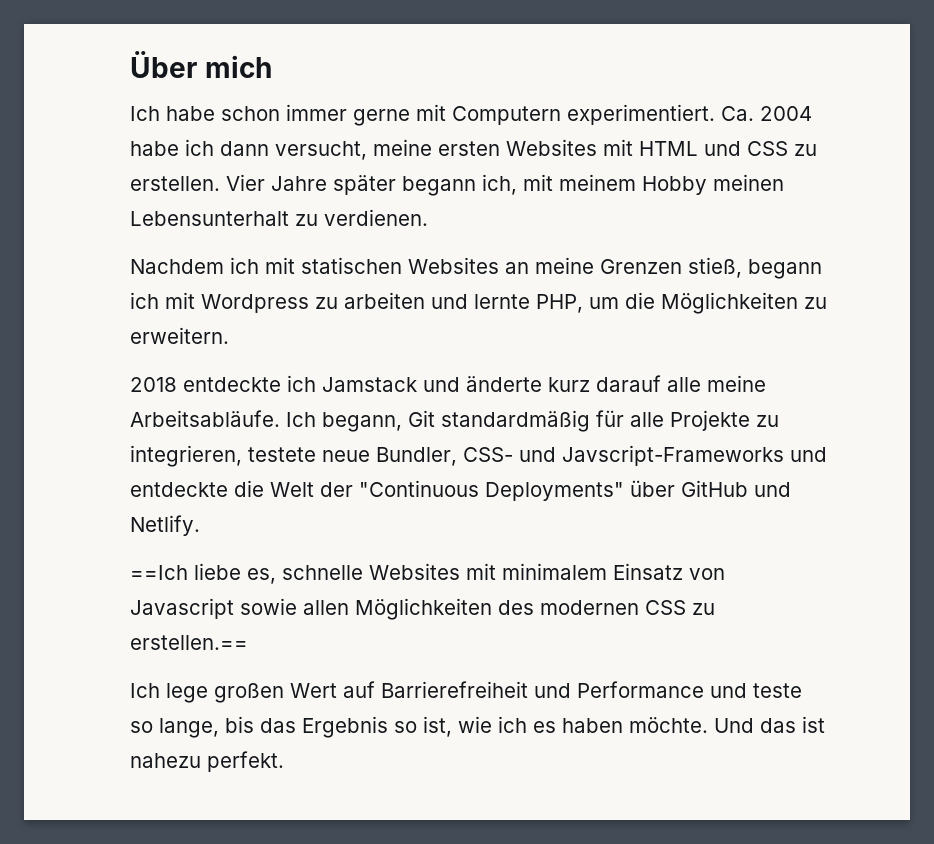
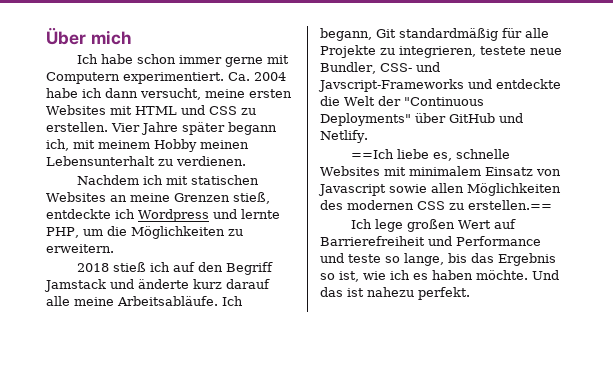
[748,259,822,279] [130,292,425,313] begann ich mit Wordpress zu arbeiten -> [46,209,209,222] entdeckte ich Wordpress
[183,375,316,392] entdeckte ich -> [112,262,273,275] stieß ich auf den Begriff

